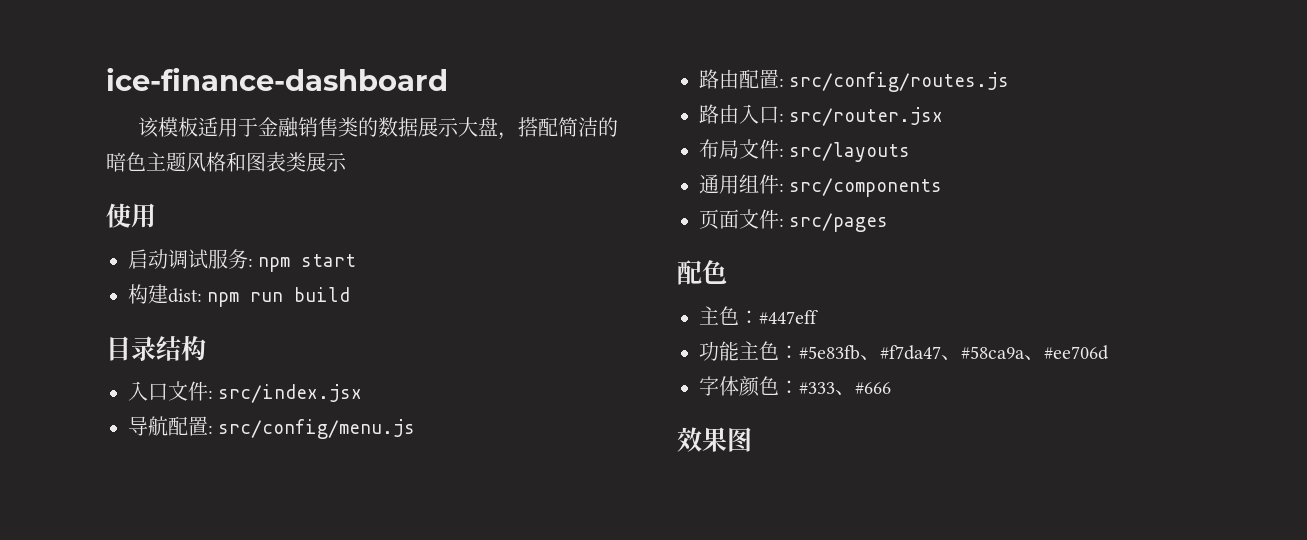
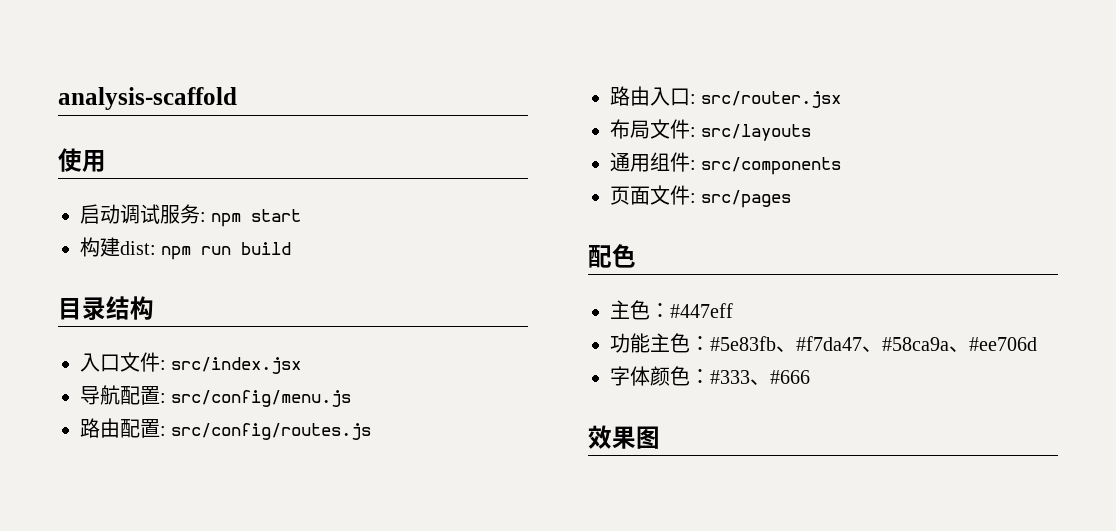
[106,67,448,91] [138,117,619,140] [106,152,347,172] ice-finance-dashboard // 该模板适用于金融销售类的数据展示大盘，搭配简洁的暗色主题风格和图表类展示 -> [58,87,237,110] analysis-scaffold

